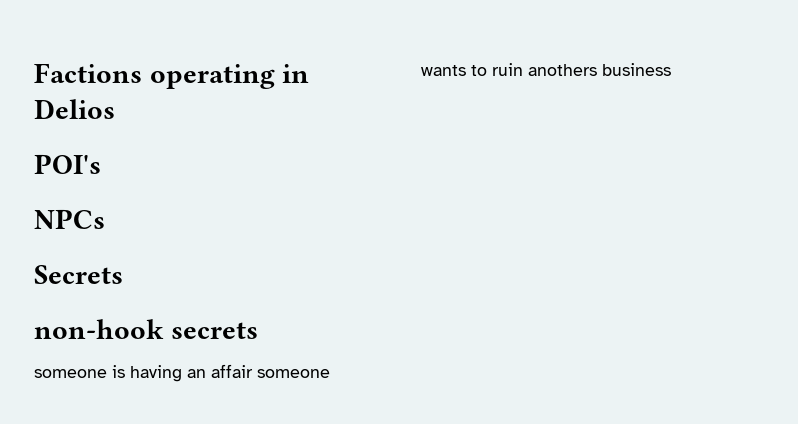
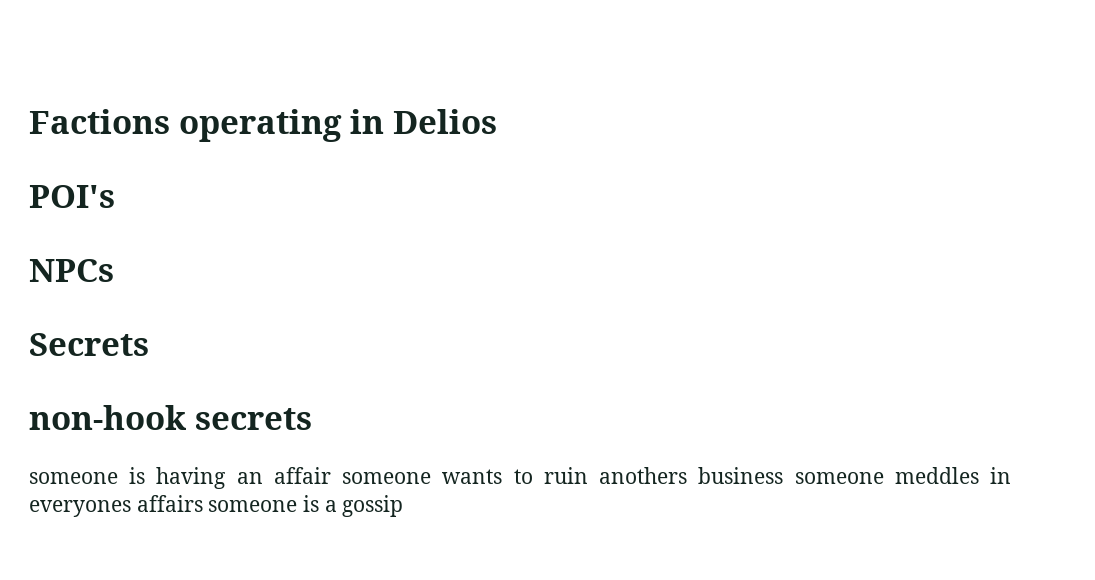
(671, 69) none -> [794,467,1012,484] [29,495,404,517] someone meddles in everyones affairs someone is a gossip

